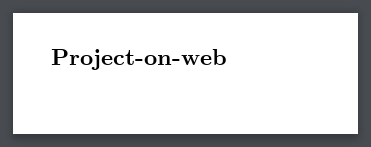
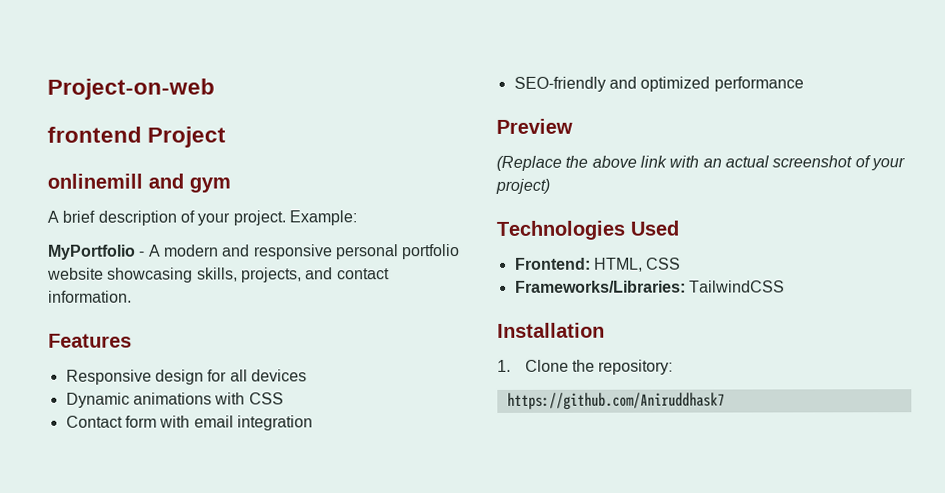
(227, 59) none -> [47,126,227,148] [47,173,231,193] [47,210,357,226] [47,244,461,260] [47,267,390,283] [48,290,132,303] [48,333,132,348] [65,369,307,385] [65,392,284,408] [65,415,313,431] [513,76,804,92] [496,118,573,134] [496,155,905,171] [495,178,550,194] [496,220,679,240] [514,257,682,272] [514,280,785,293] [497,322,605,338] [497,359,674,375] [506,392,725,410] // frontend Project // onlinemill and gym // A brief description of your project. Example: // MyPortfolio - A modern and responsive personal portfolio website showcasing skills, projects, and contact information. // Features // Responsive design for all devices // Dynamic animations with CSS // Contact form with email integration // SEO-friendly and optimized performance // Preview // (Replace the above link with an actual screenshot of your project) // Technologies Used // Frontend: HTML, CSS // Frameworks/Libraries: TailwindCSS // Installation // 1. Clone the repository: // https://github.com/Aniruddhask7

